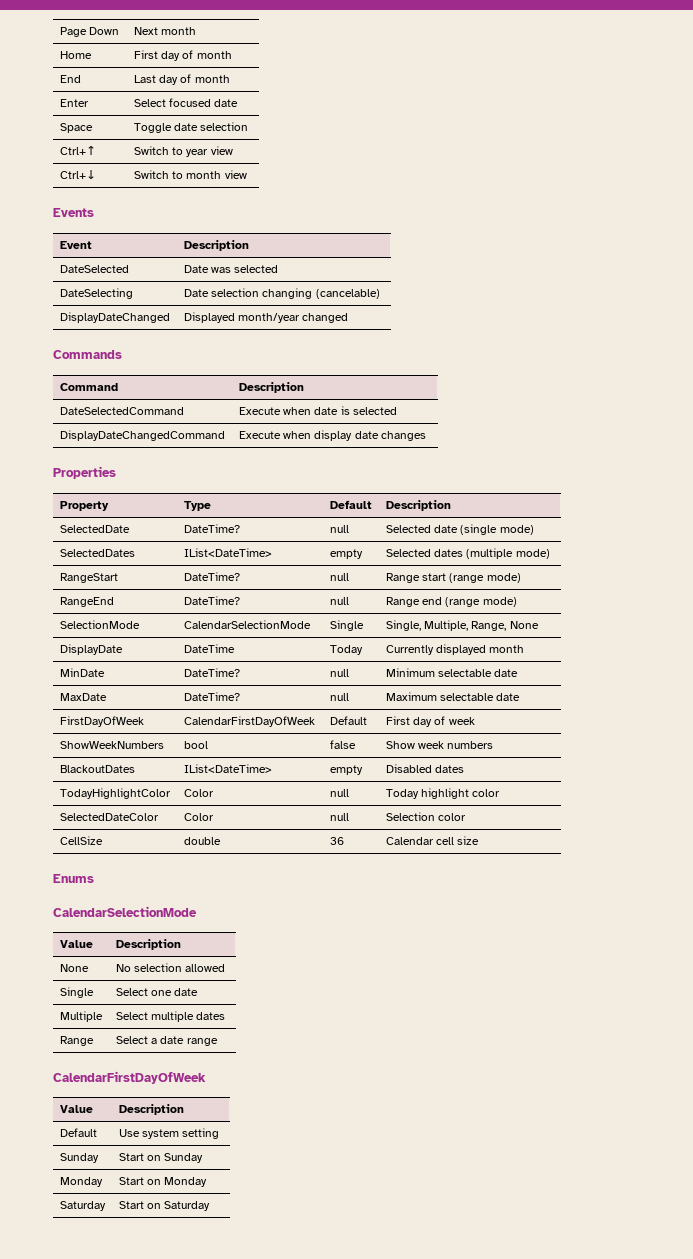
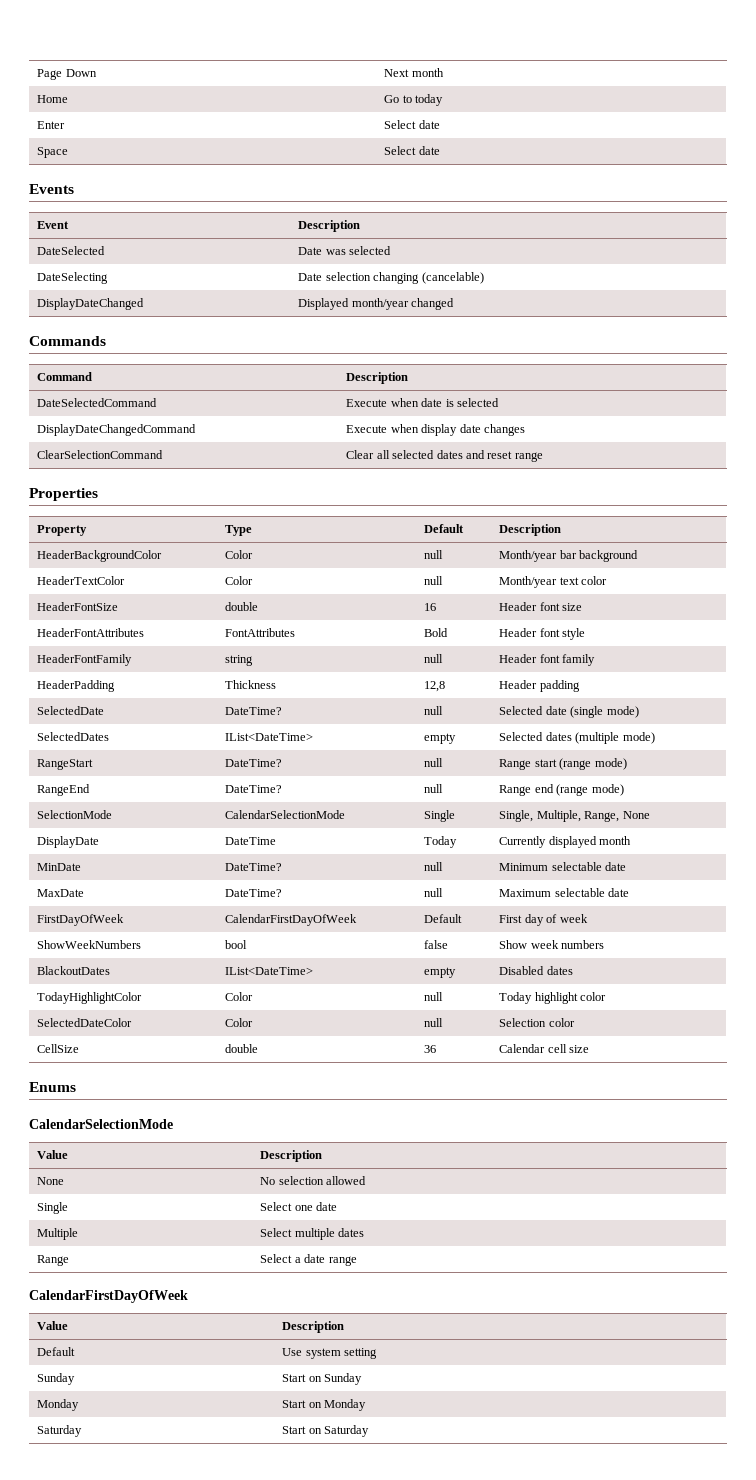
[133,50,232,61] [59,75,81,83] [133,74,230,85] First day of month // End | Last day of month -> [384,94,444,106] Go to today
[169,98,212,107] focused -> (417, 124) none
[133,122,249,133] [59,146,96,155] [133,146,233,157] [59,170,96,179] [133,170,247,179] Toggle date selection // Ctrl+↑ | Switch to year view // Ctrl+↓ | Switch to month view -> [384,146,440,155] Select date
(426, 436) none -> [37,450,164,459] [346,450,543,462] // ClearSelectionCommand | Clear all selected dates and reset range
(451, 505) none -> [37,550,163,562] [225,550,254,559] [424,550,444,559] [499,550,639,562] [37,576,126,585] [225,576,254,585] [424,576,444,585] [499,576,608,588] [37,602,119,611] [225,602,259,611] [424,603,437,611] [499,602,583,611] [37,628,145,637] [225,628,296,637] [424,628,449,637] [499,628,586,640] [37,654,133,666] [225,655,254,666] [424,654,444,663] [499,654,596,666] [37,680,116,692] [225,680,277,689] [424,681,446,692] [499,680,580,692] // HeaderBackgroundColor | Color | null | Month/year bar background // HeaderTextColor | Color | null | Month/year text color // HeaderFontSize | double | 16 | Header font size // HeaderFontAttributes | FontAttributes | Bold | Header font style // HeaderFontFamily | string | null | Header font family // HeaderPadding | Thickness | 12,8 | Header padding

